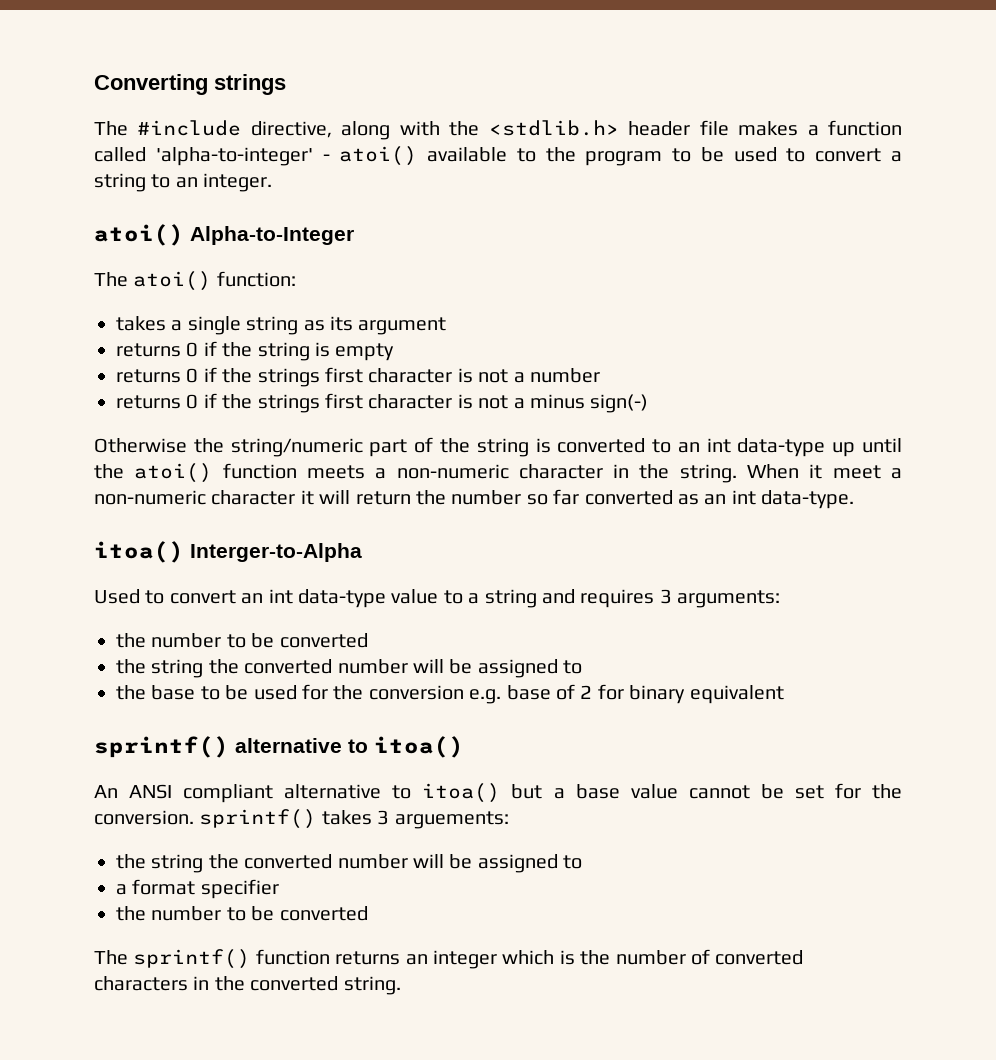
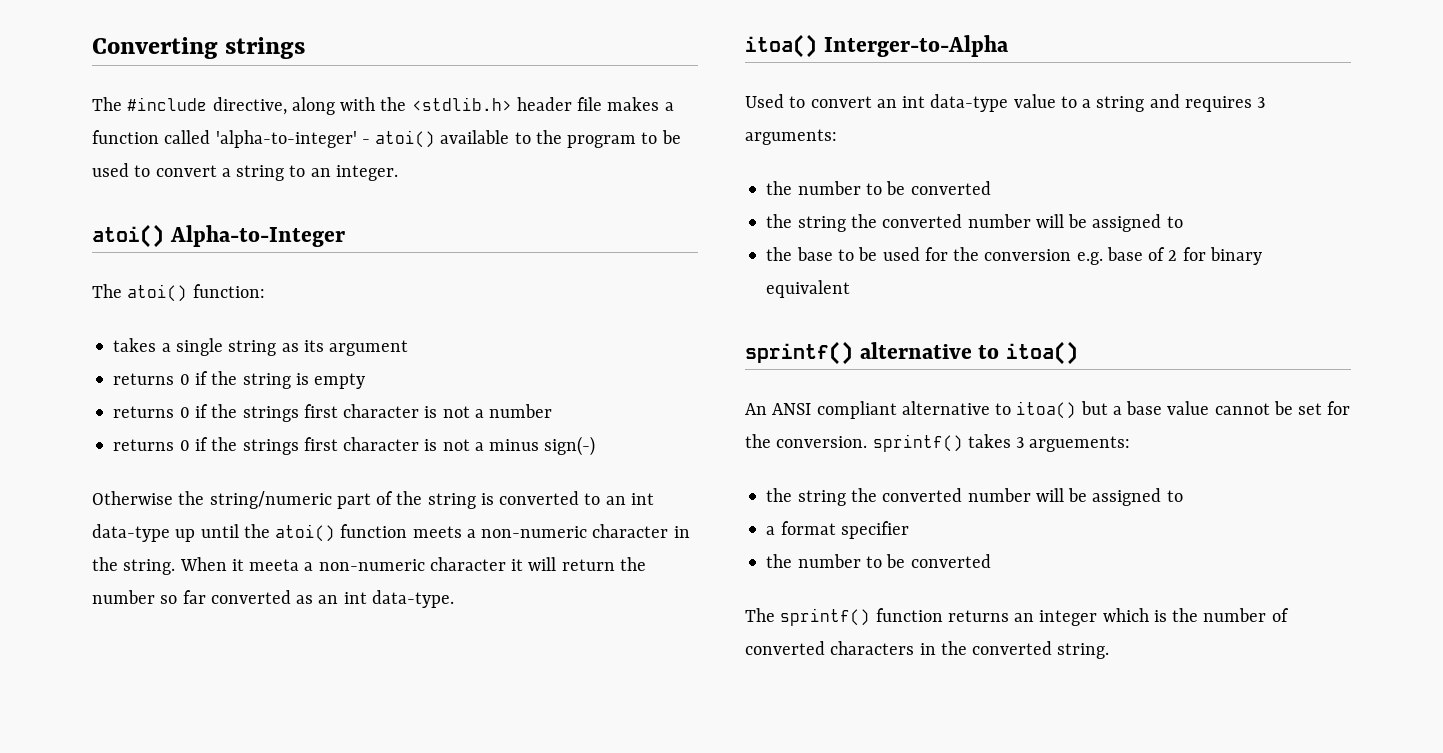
[832,465,881,479] meet -> [249,559,300,571] meeta

